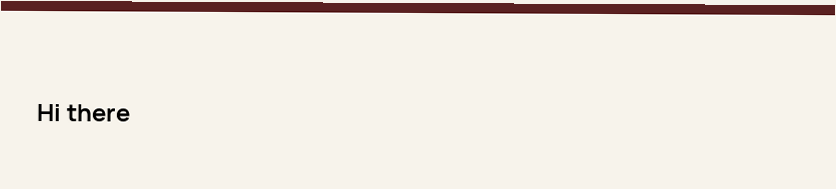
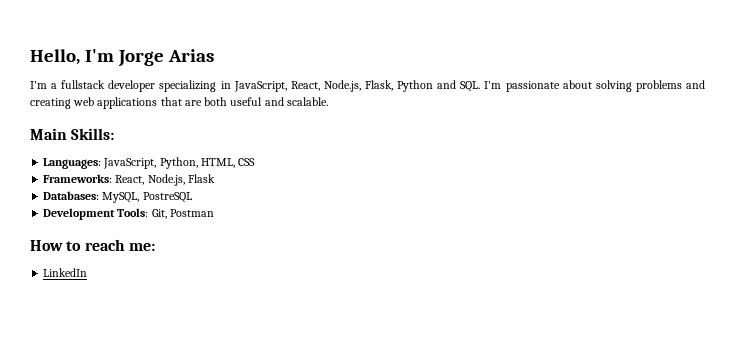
[36,104,131,122] Hi there -> [30,49,214,67] [30,80,705,92] [30,97,328,109] [30,128,115,140] [43,157,256,169] [43,174,215,186] [43,191,192,203] [43,208,214,220] [30,239,155,251] [43,268,88,277] Hello, I'm Jorge Arias // I'm a fullstack developer specializing in JavaScript, React, Node.js, Flask, Python and SQL. I'm passionate about solving problems and creating web applications that are both useful and scalable. // Main Skills: // Languages: JavaScript, Python, HTML, CSS // Frameworks: React, Node.js, Flask // Databases: MySQL, PostreSQL // Development Tools: Git, Postman // How to reach me: // LinkedIn

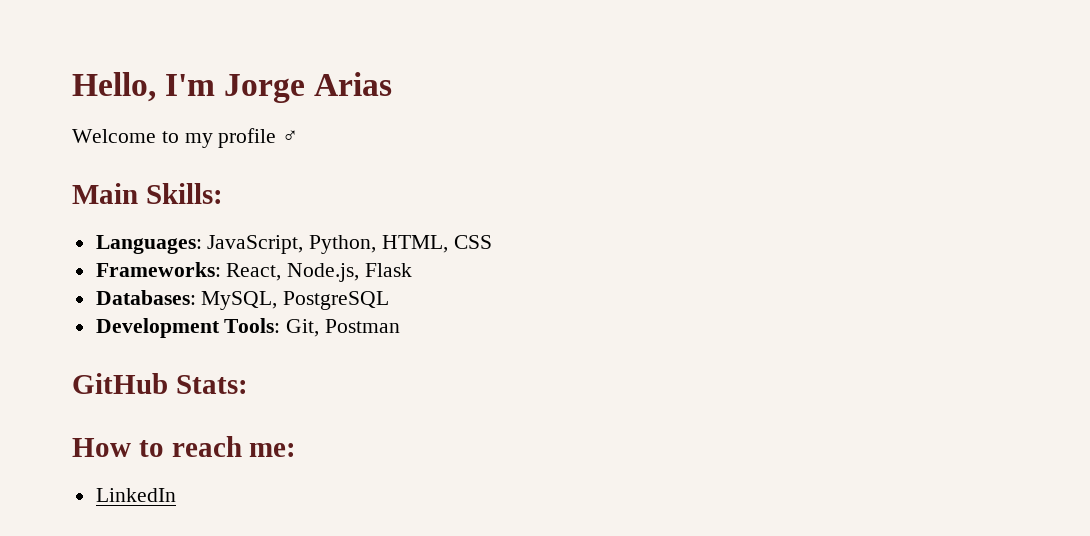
[30,80,705,92] [30,97,328,109] I'm a fullstack developer specializing in JavaScript, React, Node.js, Flask, Python and SQL. I'm passionate about solving problems and creating web applications that are both useful and scalable. -> [72,128,299,148] Welcome to my profile ♂
[142,192,192,203] PostreSQL -> [283,291,390,310] PostgreSQL
(214, 213) none -> [72,373,248,394] // GitHub Stats:

